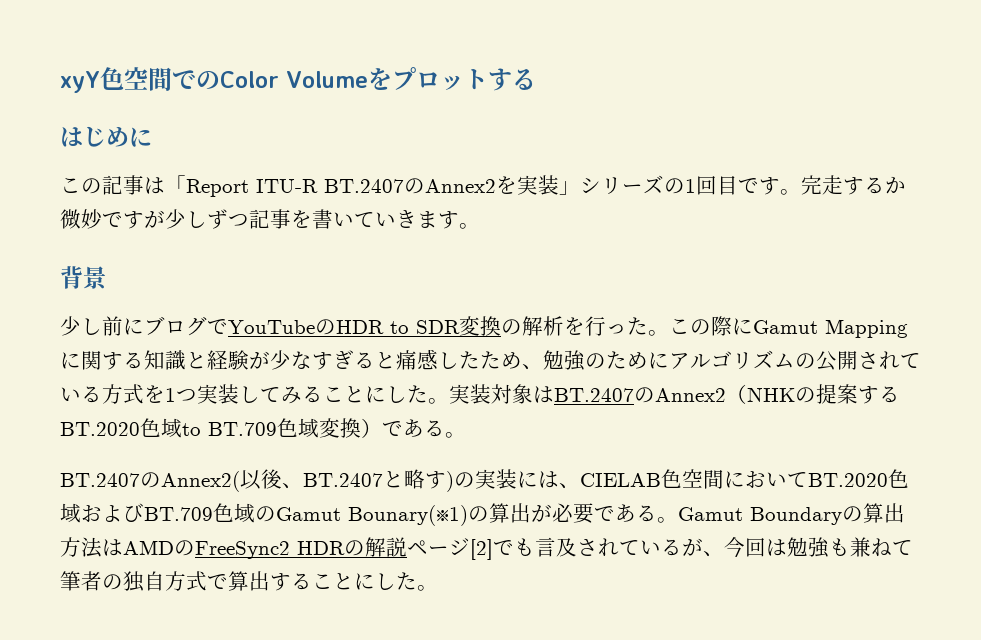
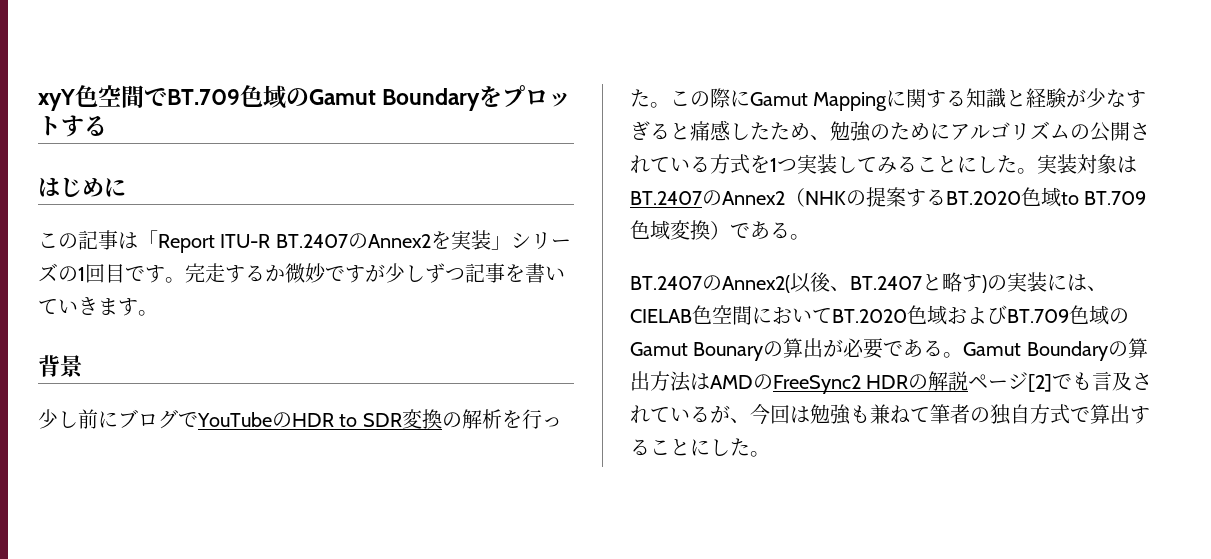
[196,71,368,89] のColor Volume -> [166,85,481,111] BT.709色域のGamut Boundary
[348,505,468,526] Bounary(※1) -> [693,342,764,361] Bounary

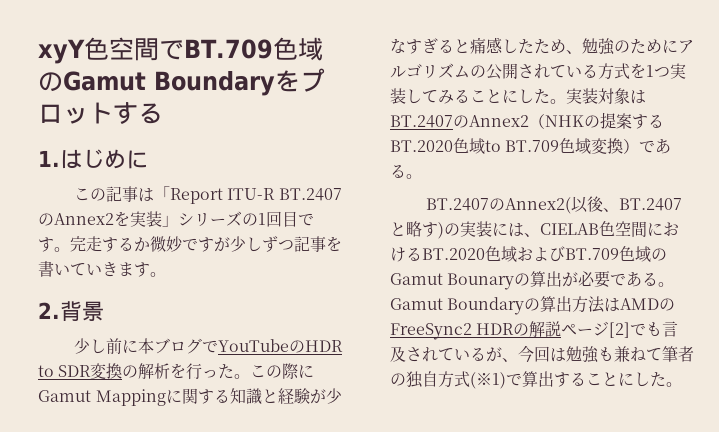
(107, 126) none -> [38,150,60,167] 1.
(158, 313) none -> [38,302,60,319] 2.
(118, 419) none -> [137,338,154,354] 本
[792,308,832,323] いて -> [390,247,422,262] ける
(1070, 414) none -> [470,372,506,389] (※1)

